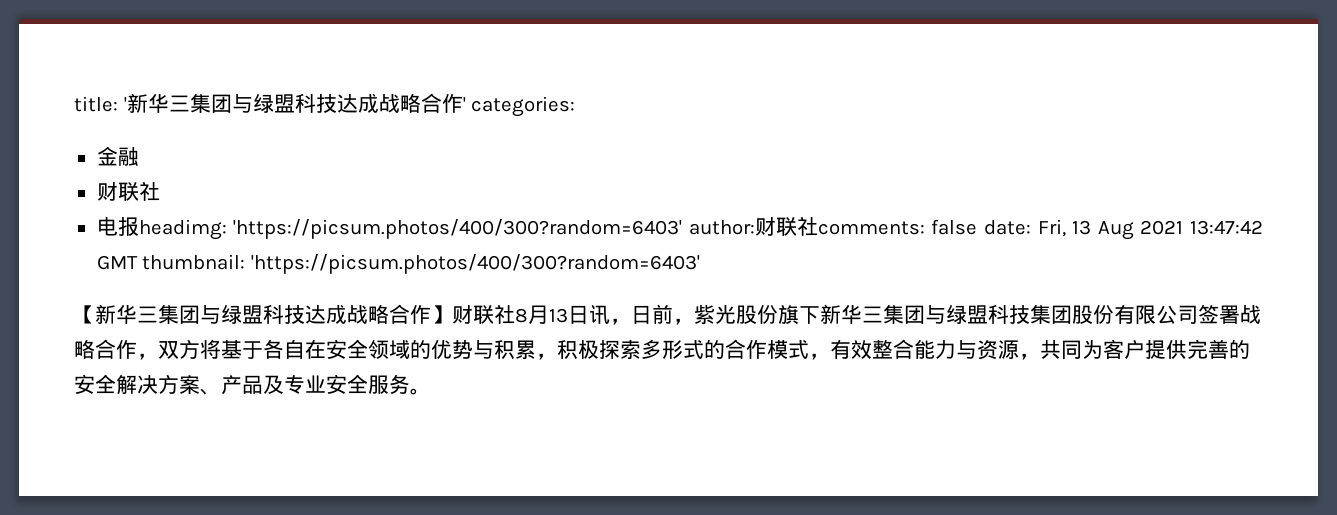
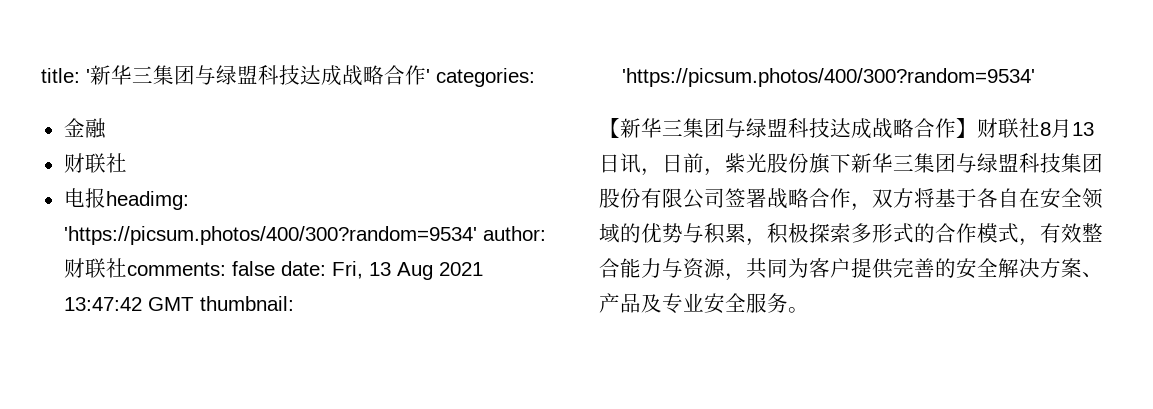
[233,219,683,239] 'https://picsum.photos/400/300?random=6403' -> [63,226,477,245] 'https://picsum.photos/400/300?random=9534'
[250,254,700,274] 'https://picsum.photos/400/300?random=6403' -> [621,68,1035,87] 'https://picsum.photos/400/300?random=9534'

